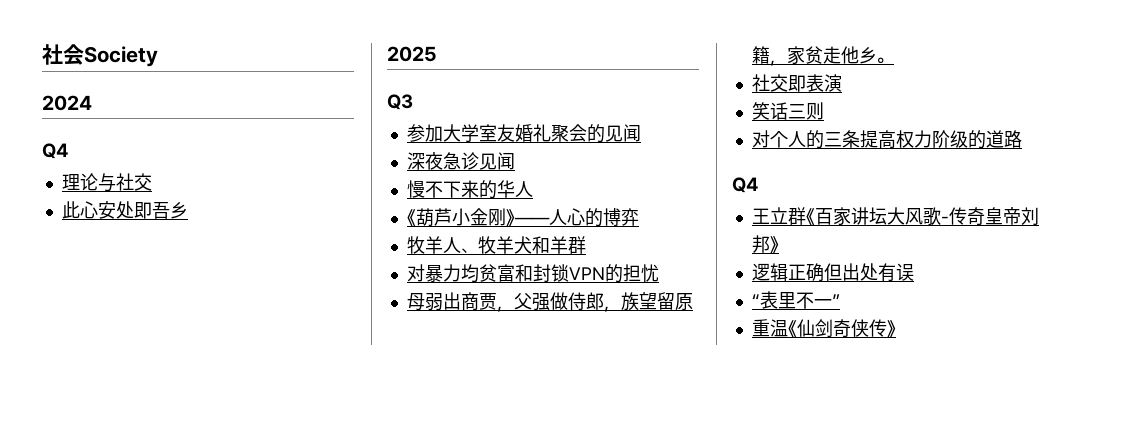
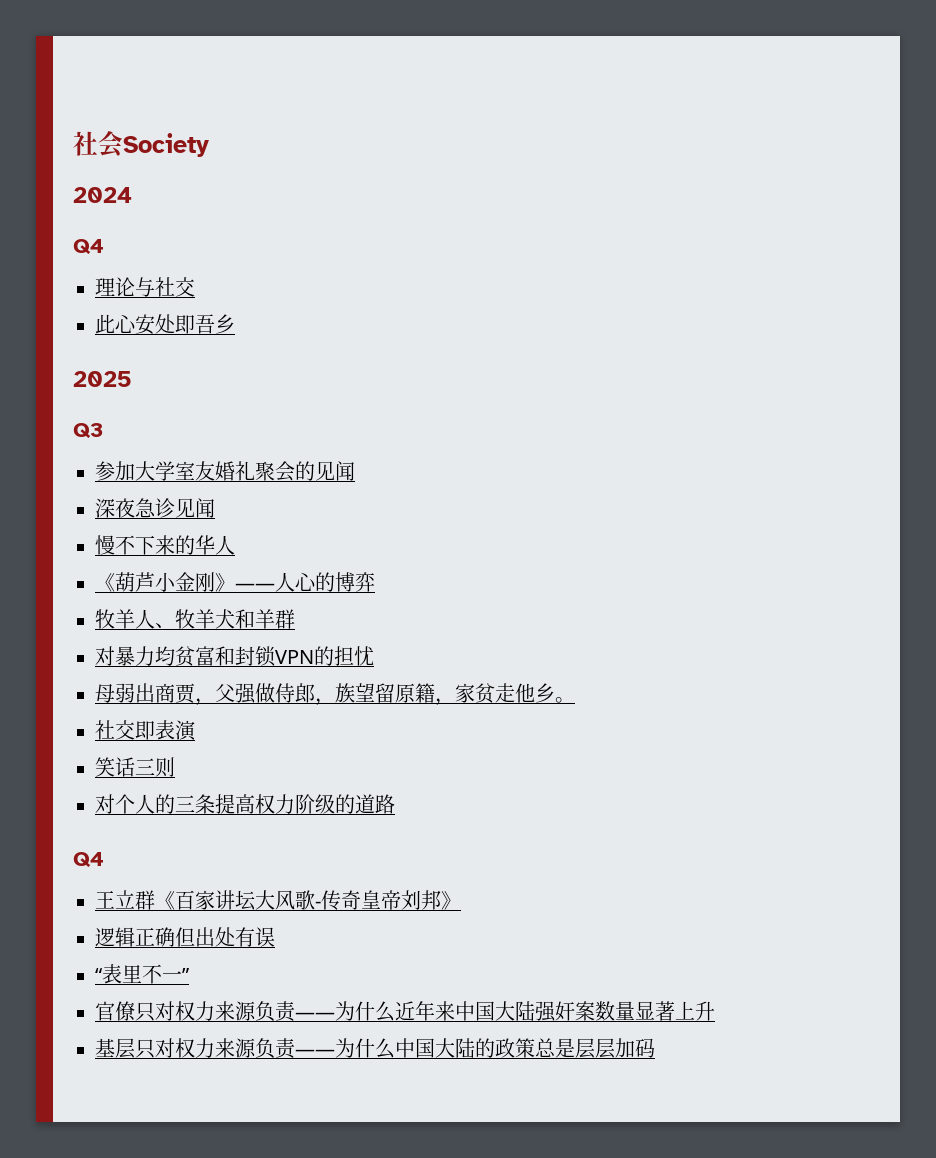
[751,319,896,338] 重温《仙剑奇侠传》 -> [95,1001,715,1022] [95,1038,655,1059] 官僚只对权力来源负责——为什么近年来中国大陆强奸案数量显著上升 // 基层只对权力来源负责——为什么中国大陆的政策总是层层加码

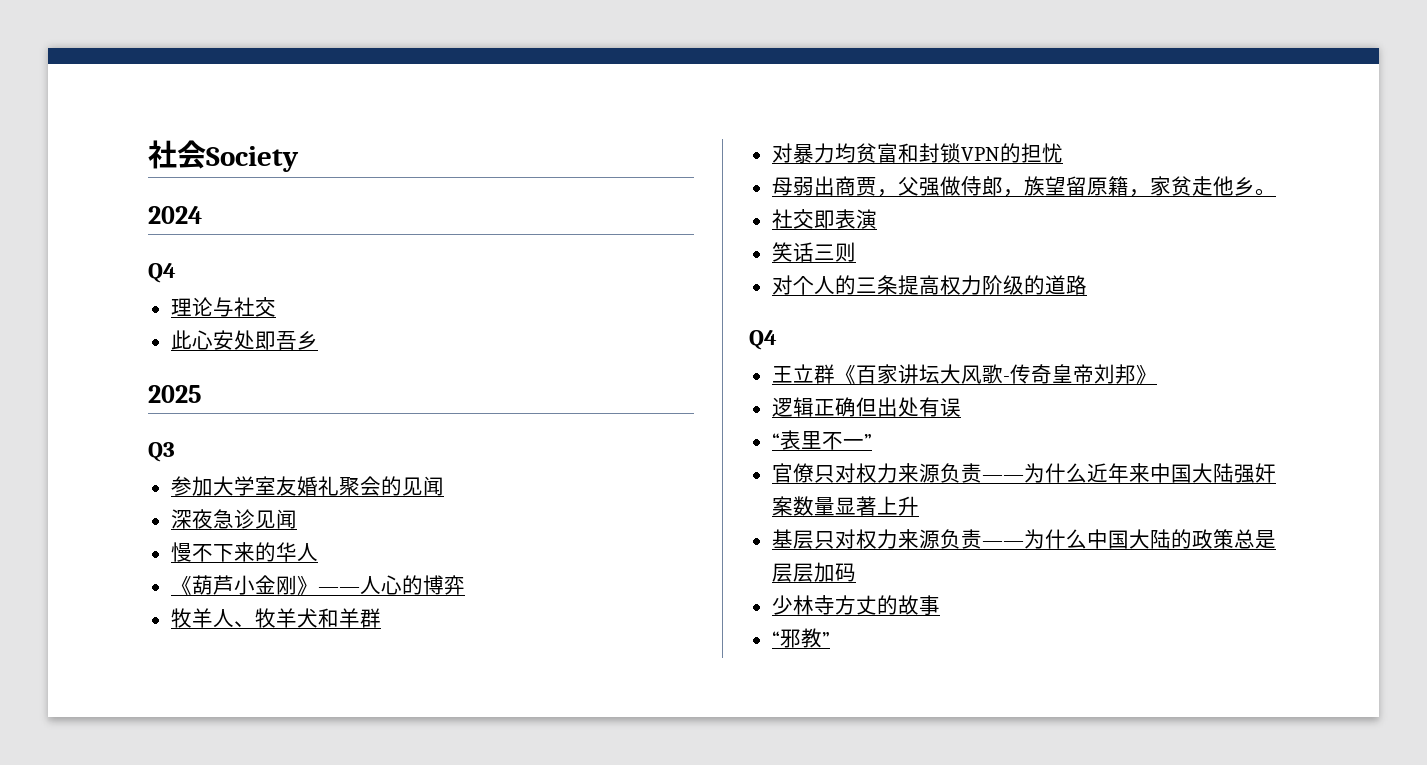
(655, 1048) none -> [771,595,940,615] [771,628,830,648] // 少林寺方丈的故事 // “邪教”

